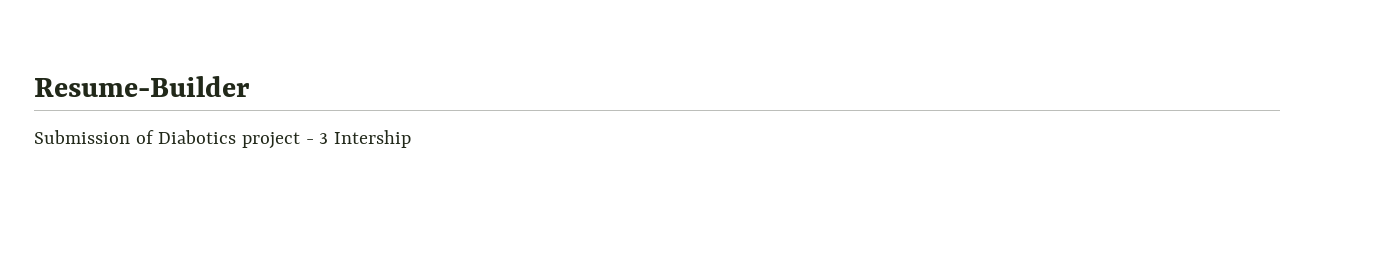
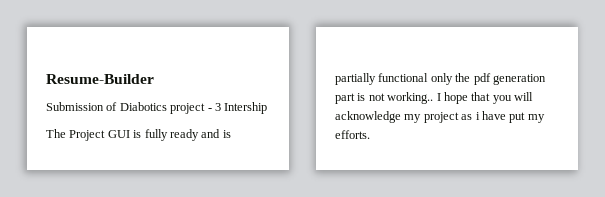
(412, 139) none -> [46,129,231,141] [335,73,546,85] [335,92,533,104] [335,111,545,123] [335,130,370,139] // The Project GUI is fully ready and is partially functional only the pdf generation part is not working.. I hope that you will acknowledge my project as i have put my efforts.

